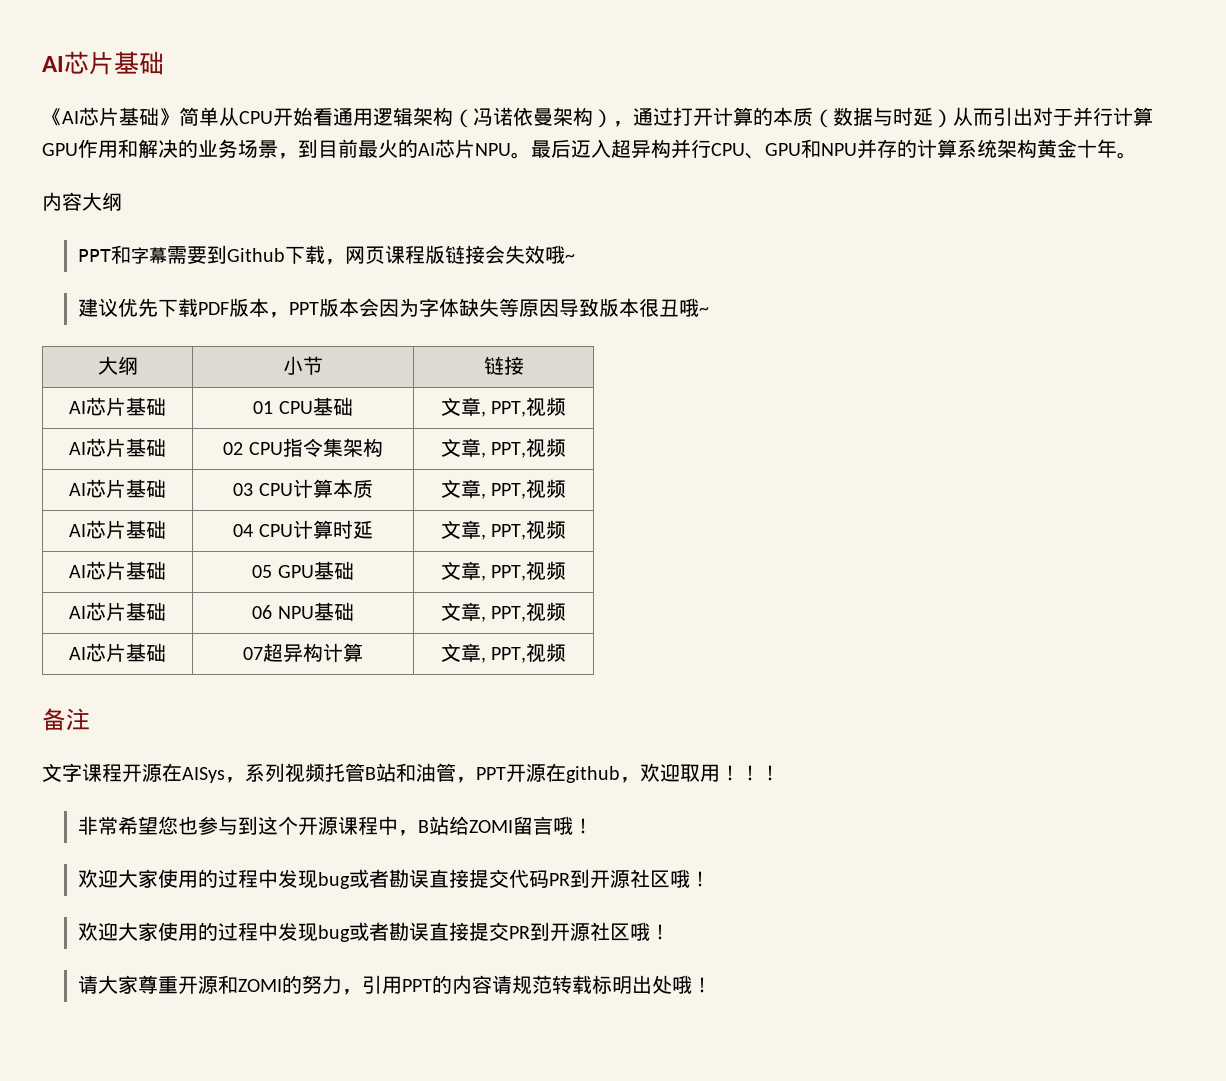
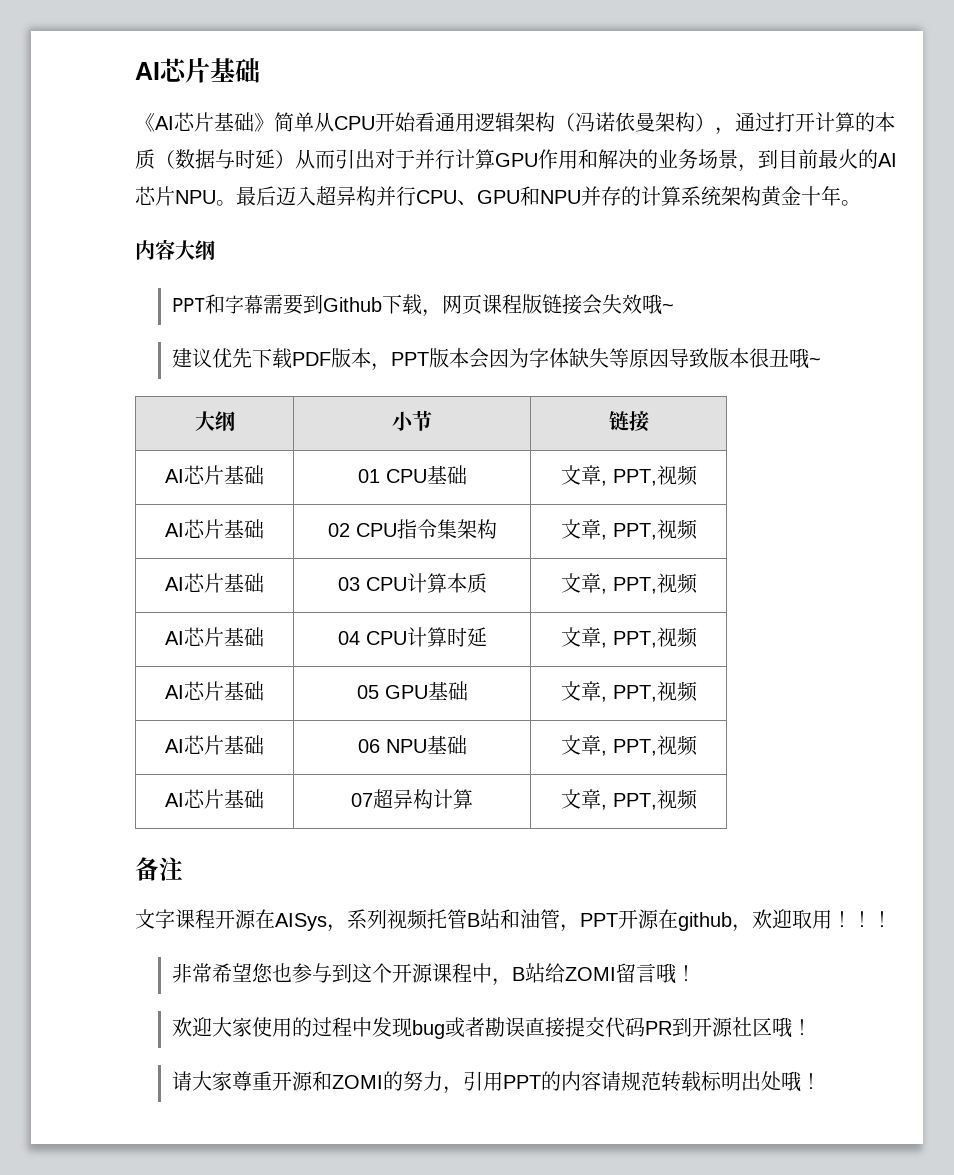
[77,922,670,942] // 欢迎大家使用的过程中发现bug或者勘误直接提交PR到开源社区哦！ -> (813, 1027) none

